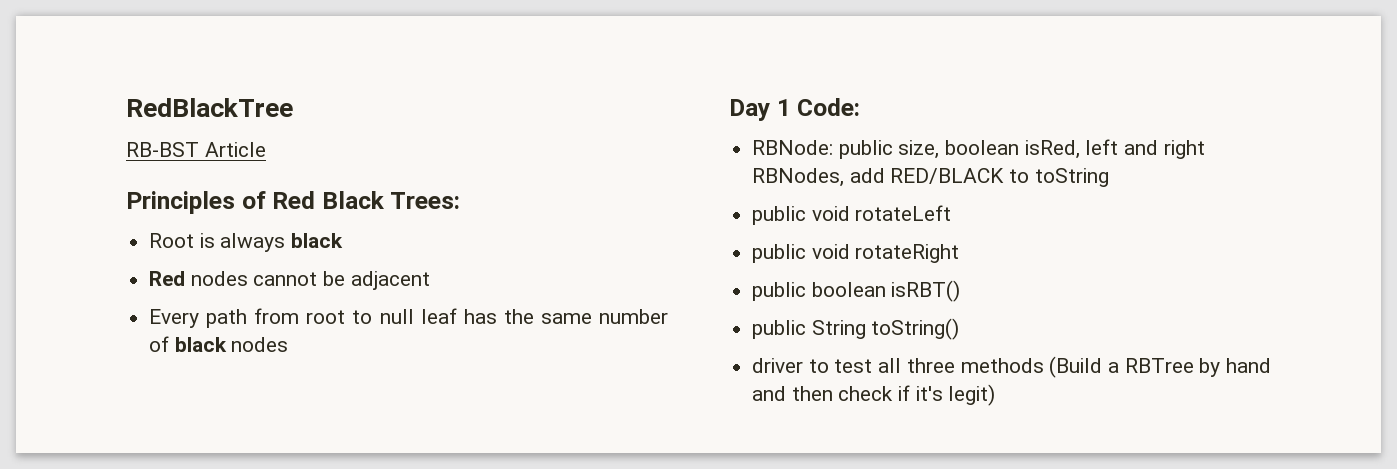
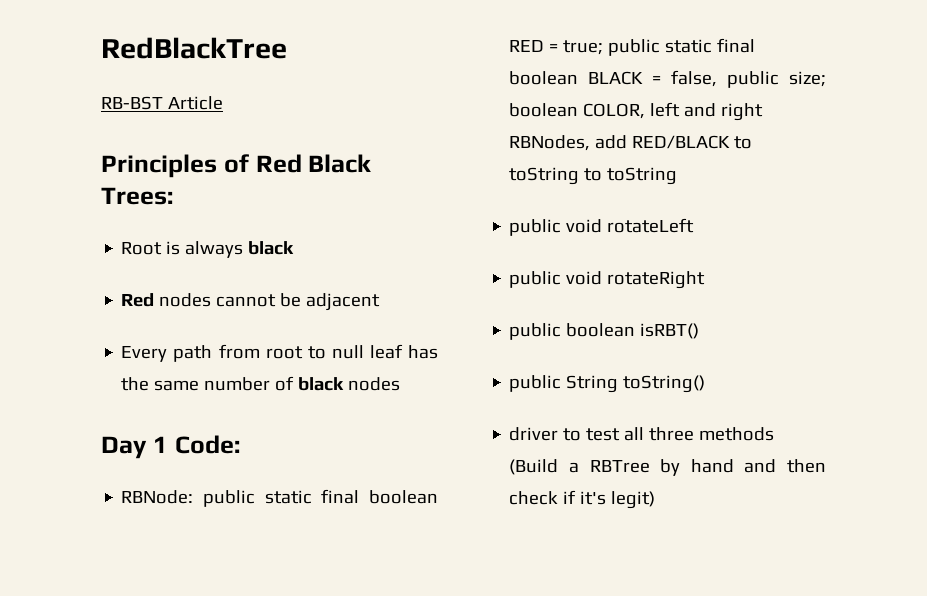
[898,140,1080,159] size, boolean isRed, -> [264,489,438,504] [509,38,756,56] [509,70,826,88] [509,103,646,119] static final boolean RED = true; public static final boolean BLACK = false, public size; boolean COLOR,
(1109, 177) none -> [584,167,678,185] to toString

